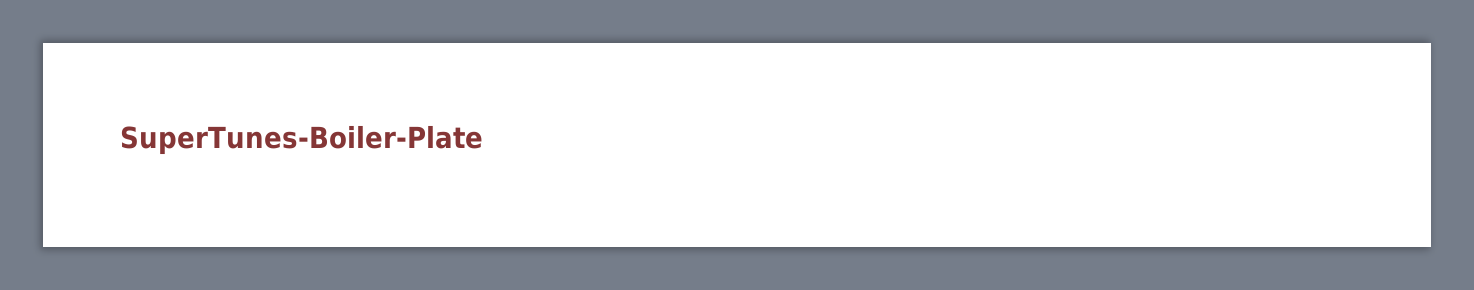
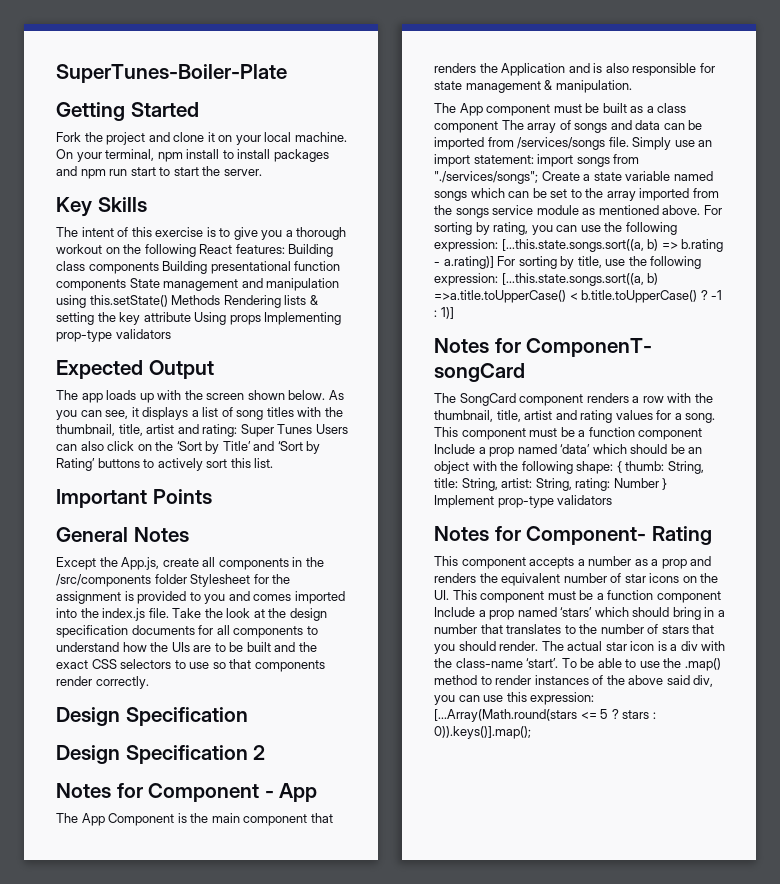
(483, 140) none -> [56,102,199,121] [56,132,347,145] [56,149,329,162] [56,166,262,179] [56,197,147,217] [56,227,347,240] [56,244,334,257] [56,261,341,274] [56,278,340,291] [56,295,318,308] [56,312,342,325] [56,329,171,342] [56,360,214,379] [56,390,344,403] [56,407,343,420] [56,424,348,437] [56,441,321,454] [56,458,274,471] [56,489,212,508] [56,527,189,542] [56,557,324,570] [56,574,291,587] [56,591,345,604] [56,608,327,621] [56,625,318,638] [56,642,317,652] [56,659,325,672] [56,676,149,689] [56,707,248,726] [56,745,266,764] [56,783,318,802] [56,813,333,826] [434,63,715,76] [434,80,632,93] [434,103,687,116] [434,120,703,133] [434,137,713,150] [434,154,640,167] [434,171,713,184] [434,188,719,201] [434,205,722,218] [434,222,677,235] [434,239,724,252] [434,256,702,269] [434,273,659,286] [434,290,723,303] [434,307,454,319] [434,338,653,357] [434,363,525,382] [434,393,713,406] [434,410,716,423] [434,427,703,440] [434,444,703,457] [434,461,704,474] [434,478,668,491] [434,495,613,508] [434,526,712,545] [434,556,712,569] [434,573,719,586] [434,590,721,603] [434,607,725,620] [434,624,715,634] [434,641,726,654] [434,658,721,671] [434,675,714,687] [434,692,595,705] [434,709,656,722] [434,726,531,739] // Getting Started // Fork the project and clone it on your local machine. On your terminal, npm install to install packages and npm run start to start the server. // Key Skills // The intent of this exercise is to give you a thorough workout on the following React features: Building class components Building presentational function components State management and manipulation using this.setState() Methods Rendering lists & setting the key attribute Using props Implementing prop-type validators // Expected Output // The app loads up with the screen shown below. As you can see, it displays a list of song titles with the thumbnail, title, artist and rating: Super Tunes Users can also click on the ‘Sort by Title’ and ‘Sort by Rating’ buttons to actively sort this list. // Important Points // General Notes // Except the App.js, create all components in the /src/components folder Stylesheet for the assignment is provided to you and comes imported into the index.js file. Take the look at the design specification documents for all components to understand how the UIs are to be built and the exact CSS selectors to use so that components render correctly. // Design Specification // Design Specification 2 // Notes for Component - App // The App Component is the main component that renders the Application and is also responsible for state management & manipulation. // The App component must be built as a class component The array of songs and data can be imported from /services/songs file. Simply use an import statement: import songs from "./services/songs"; Create a state variable named songs which can be set to the array imported from the songs service module as mentioned above. For sorting by rating, you can use the following expression: [...this.state.songs.sort((a, b) => b.rating - a.rating)] For sorting by title, use the following expression: [...this.state.songs.sort((a, b) =>a.title.toUpperCase() < b.title.toUpperCase() ? -1 : 1)] // Notes for ComponenT- songCard // The SongCard component renders a row with the thumbnail, title, artist and rating values for a song. This component must be a function component Include a prop named ‘data’ which should be an object with the following shape: { thumb: String, title: String, artist: String, rating: Number } Implement prop-type validators // Notes for Component- Rating // This component accepts a number as a prop and renders the equivalent number of star icons on the UI. This component must be a function component Include a prop named ‘stars’ which should bring in a number that translates to the number of stars that you should render. The actual star icon is a div with the class-name ‘start’. To be able to use the .map() method to render instances of the above said div, you can use this expression: [...Array(Math.round(stars <= 5 ? stars : 0)).keys()].map();

